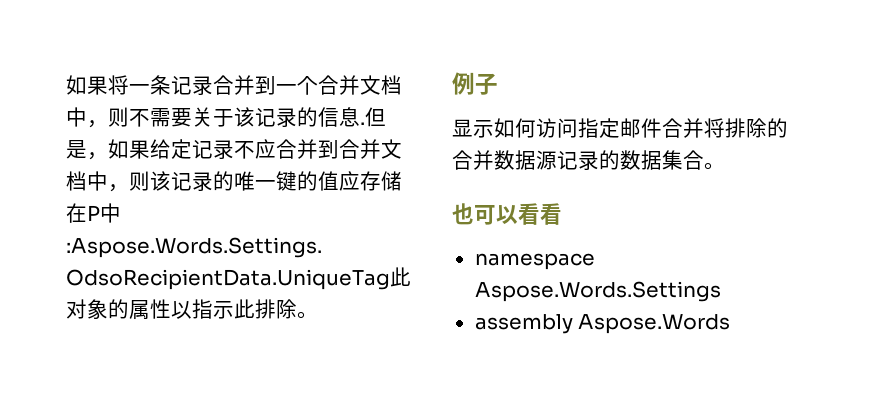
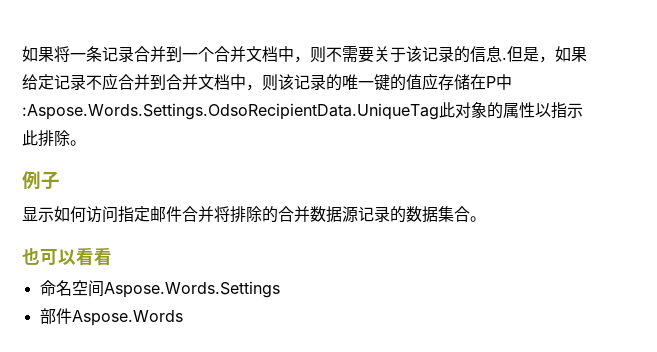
[474,253,595,270] namespace -> [39,280,104,297] 命名空间
[474,314,573,334] assembly -> [39,308,72,324] 部件

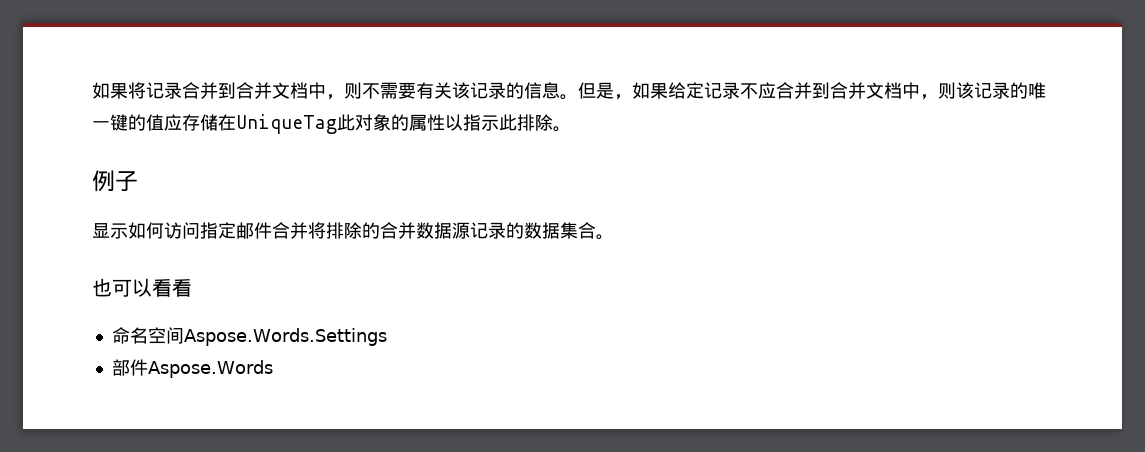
[70,46,102,62] 一条 -> (146, 90) none
[182,47,214,62] 一个 -> (236, 90) none
[374,46,406,62] 关于 -> [416,82,452,99] 有关
[502,57,507,60] . -> [560,94,578,100] 。
[486,74,512,90] [22,103,439,120] P中:Aspose.Words.Settings.OdsoRecipientData.UniqueTag -> [236,114,337,134] UniqueTag

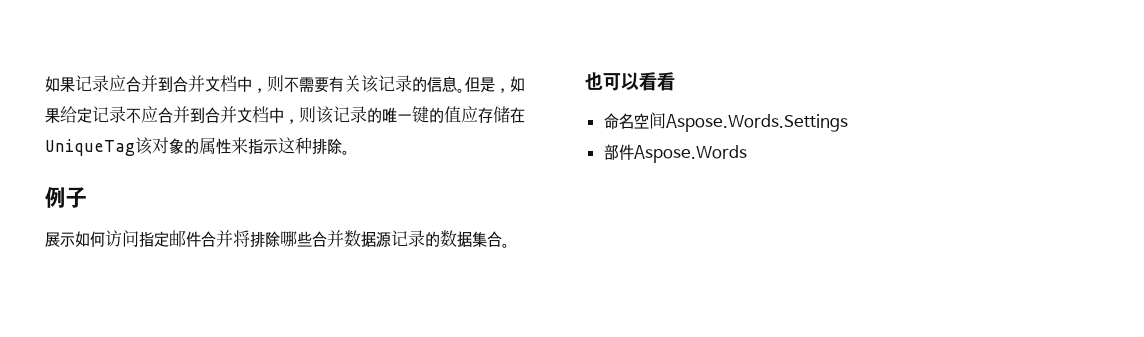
[92,82,182,99] 如果将记录 -> [45,75,126,92] 如果记录应
[337,114,355,131] 此 -> [135,137,153,155] 该
[445,114,517,131] 以指示此 -> [231,137,312,154] 来指示这种
[92,223,110,238] 显 -> [45,232,60,247] 展
[362,222,380,239] 的 -> [280,231,312,247] 哪些

